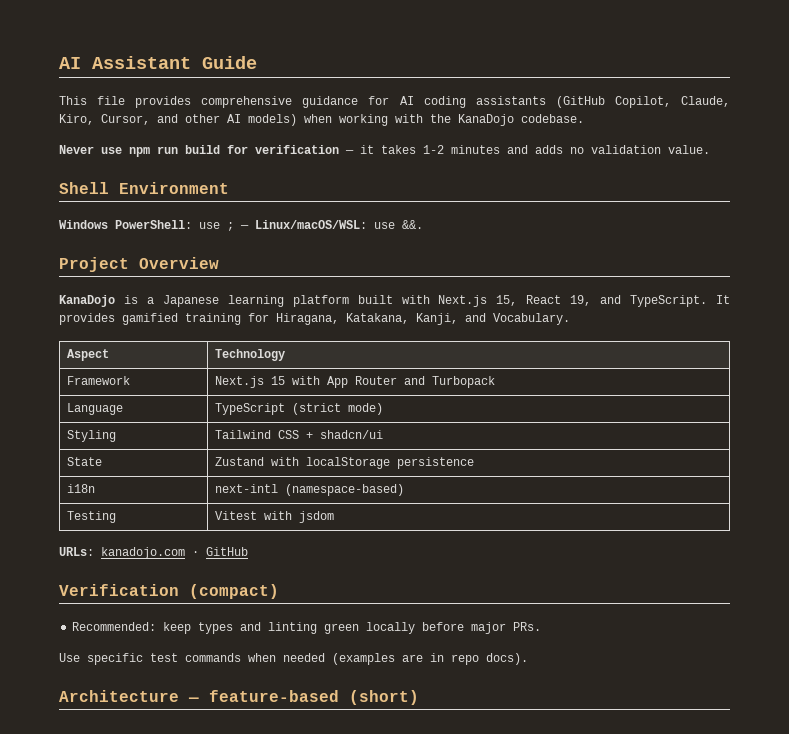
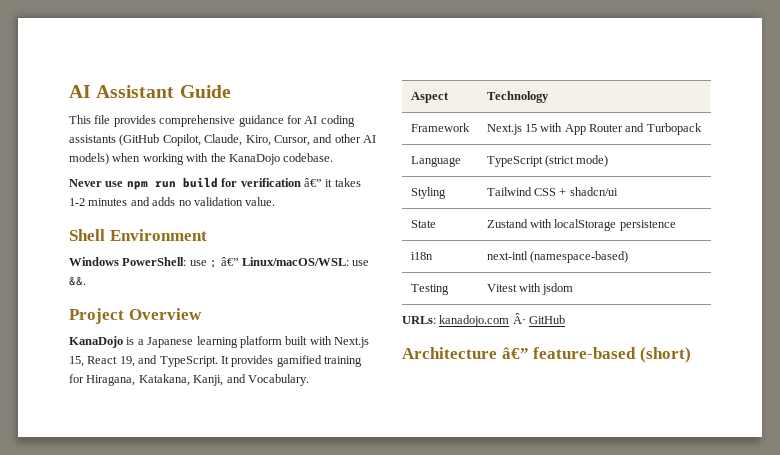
[345,150,354,154] — -> [303,178,322,187] â€”
[240,225,249,229] — -> [220,257,239,266] â€”
[192,551,199,556] · -> [512,313,526,324] Â·
[59,584,279,599] [72,622,542,634] [59,653,528,665] // Verification (compact) // Recommended: keep types and linting green locally before major PRs. // Use specific test commands when needed (examples are in repo docs). -> (566, 319) none
[188,697,199,702] — -> [501,347,529,359] â€”

